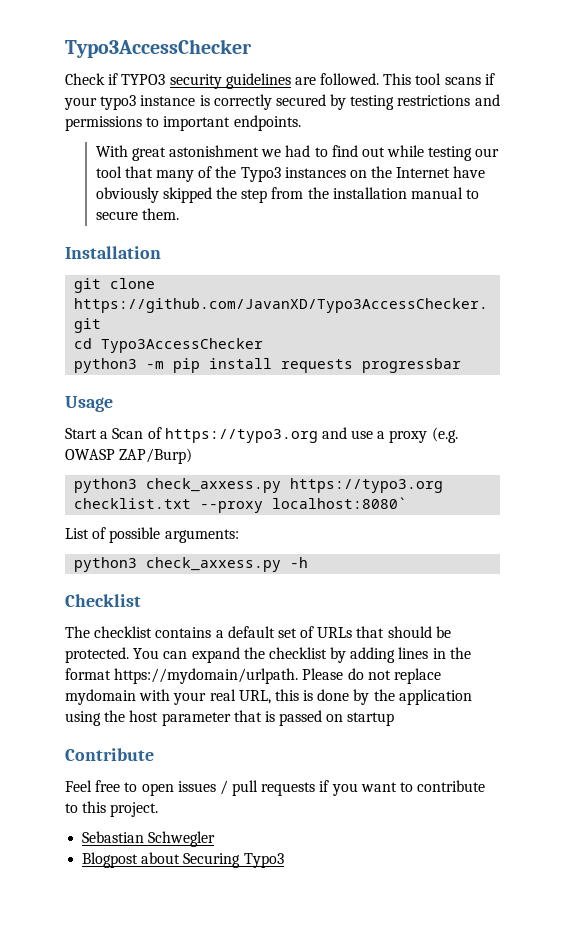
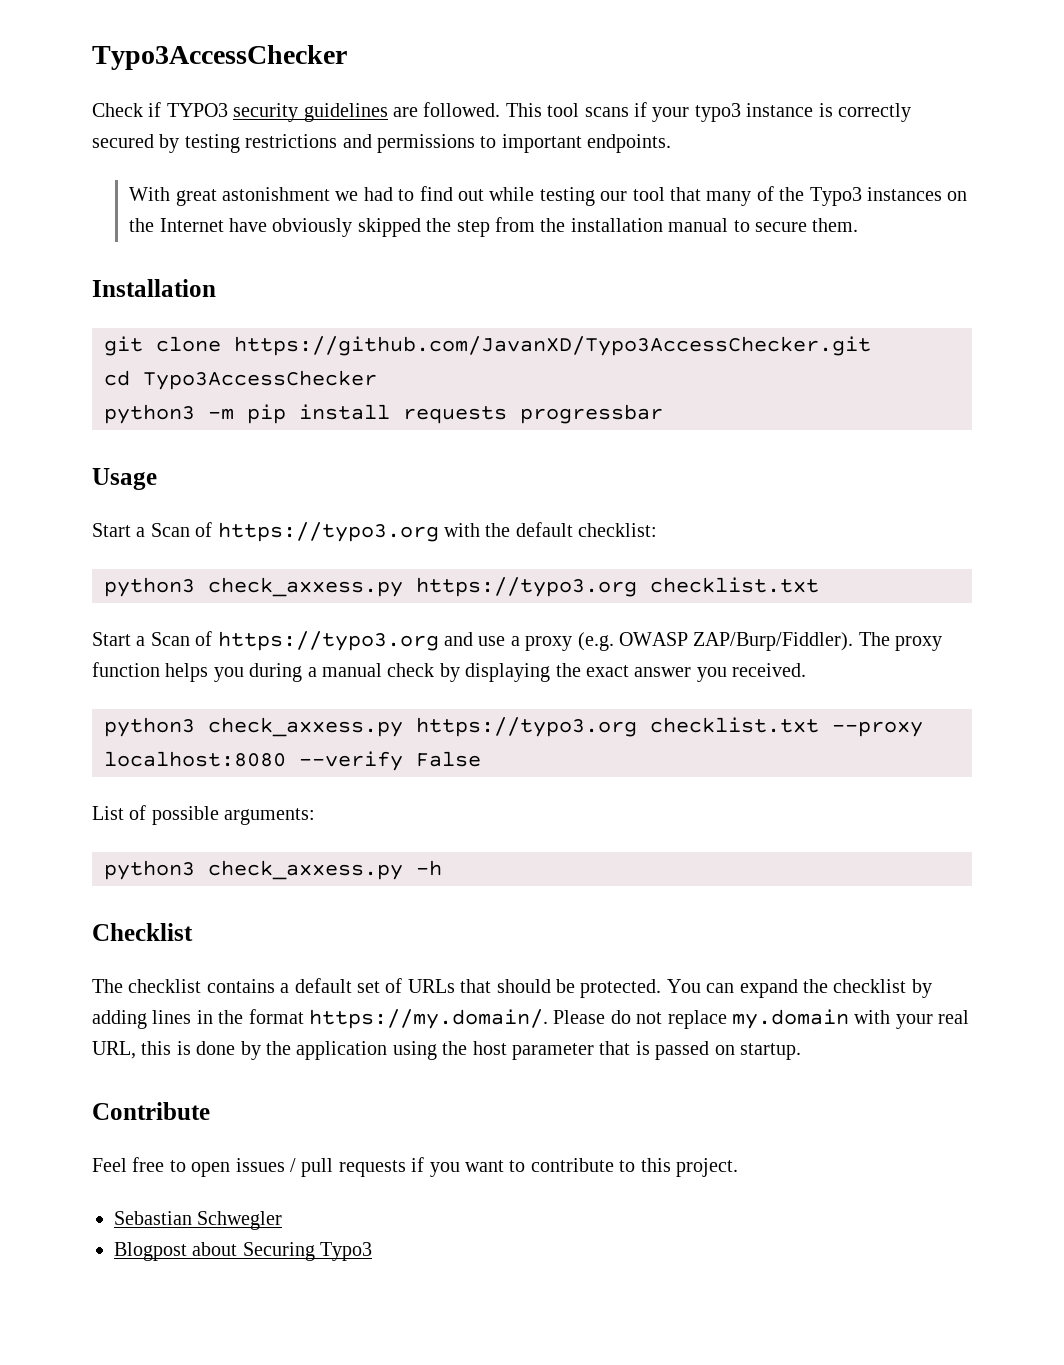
(113, 404) none -> [92,522,658,542] [104,577,819,597] // Start a Scan of https://typo3.org with the default checklist: // python3 check_axxess.py https://typo3.org checklist.txt
[119,448,193,464] ZAP/Burp) -> [693,632,943,651] [92,662,807,682] ZAP/Burp/Fiddler). The proxy function helps you during a manual check by displaying the exact answer you received.
[272,497,408,509] localhost:8080` -> [104,751,481,771] localhost:8080 --verify False
[114,668,299,684] https://mydomain/urlpath. -> [309,1009,548,1029] https://my.domain/.
[65,689,136,705] mydomain -> [731,1009,849,1029] my.domain
[347,712,395,726] startup -> [739,1043,801,1060] startup.

